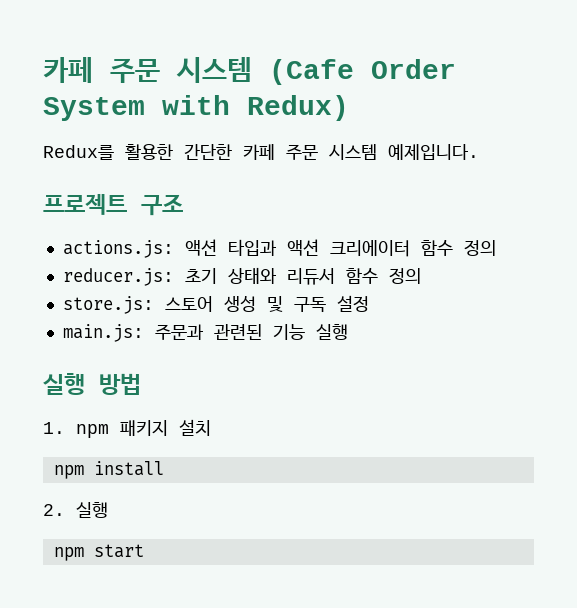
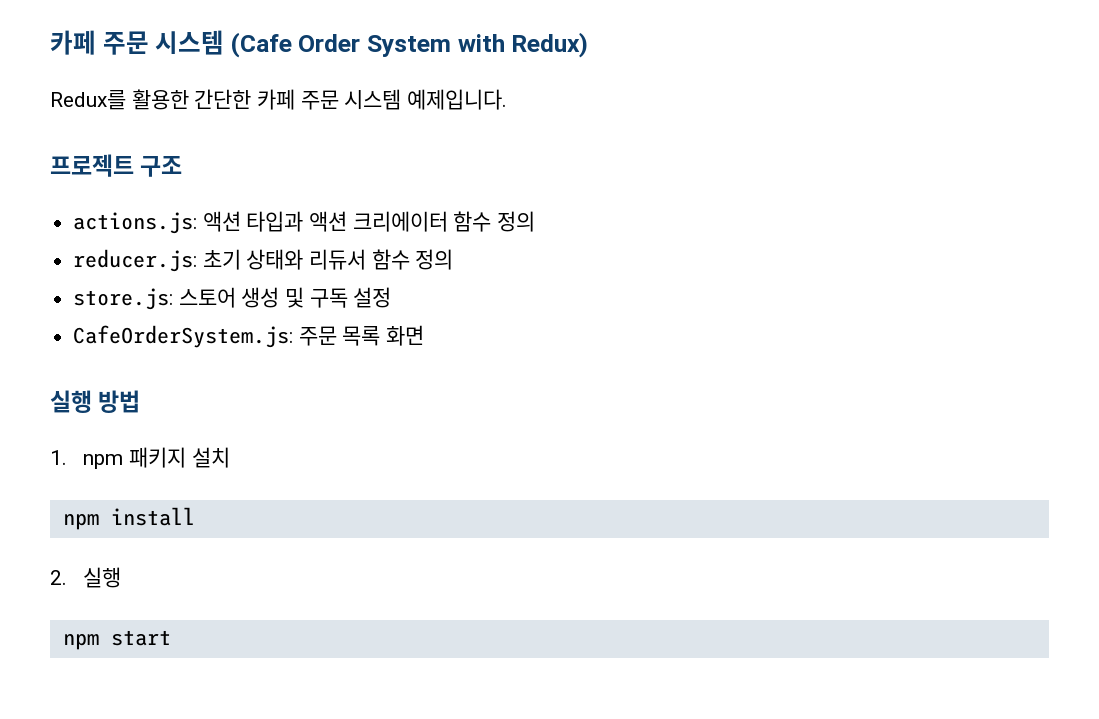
[62,324,348,342] main.js: 주문과 관련된 기능 실행 -> [73,325,425,348] CafeOrderSystem.js: 주문 목록 화면

